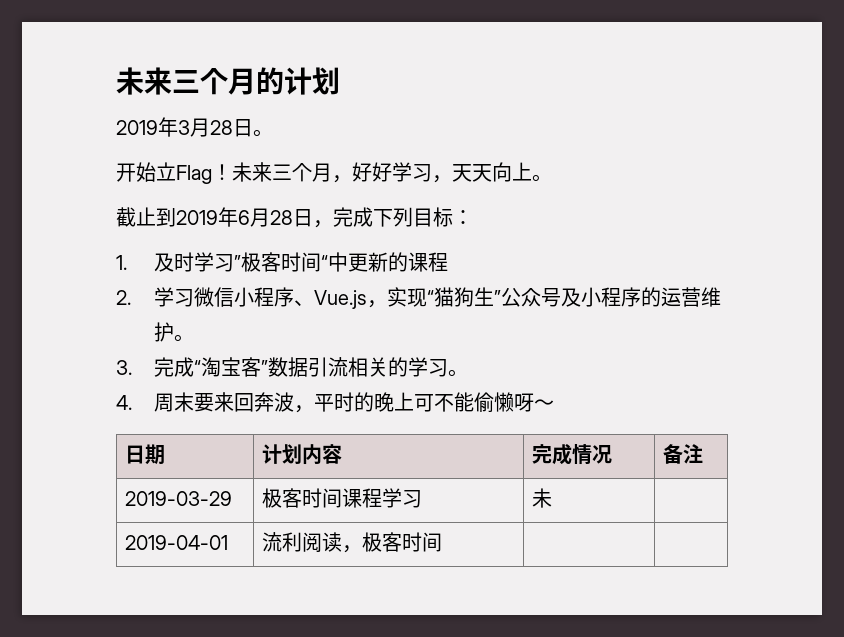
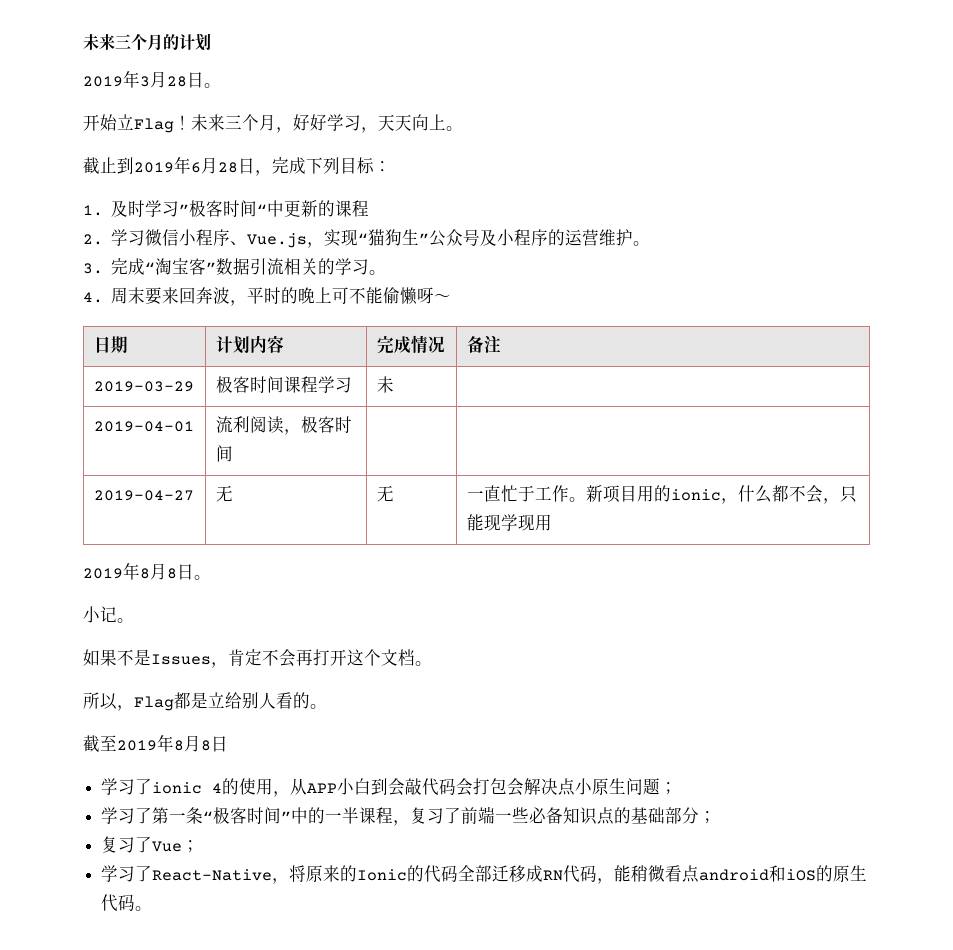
(443, 542) none -> [93,490,194,501] [215,485,233,502] [376,485,394,502] [466,485,857,504] [466,514,552,531] [83,562,211,580] [83,606,134,623] [83,649,432,668] [83,692,327,711] [83,734,228,753] [101,778,678,797] [101,806,717,826] [101,836,200,853] [101,865,868,884] [101,894,153,912] // 2019-04-27 | 无 | 无 | 一直忙于工作。新项目用的ionic，什么都不会，只能现学现用 // 2019年8月8日。 // 小记。 // 如果不是Issues，肯定不会再打开这个文档。 // 所以，Flag都是立给别人看的。 // 截至2019年8月8日 // 学习了ionic 4的使用，从APP小白到会敲代码会打包会解决点小原生问题； // 学习了第一条“极客时间”中的一半课程，复习了前端一些必备知识点的基础部分； // 复习了Vue； // 学习了React-Native，将原来的Ionic的代码全部迁移成RN代码，能稍微看点android和iOS的原生代码。

